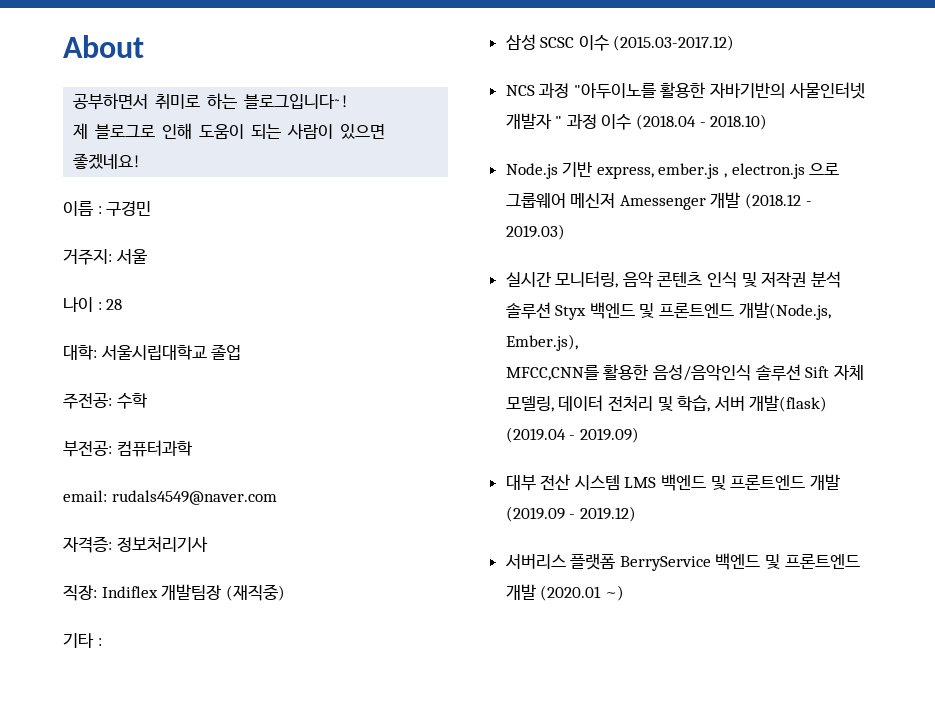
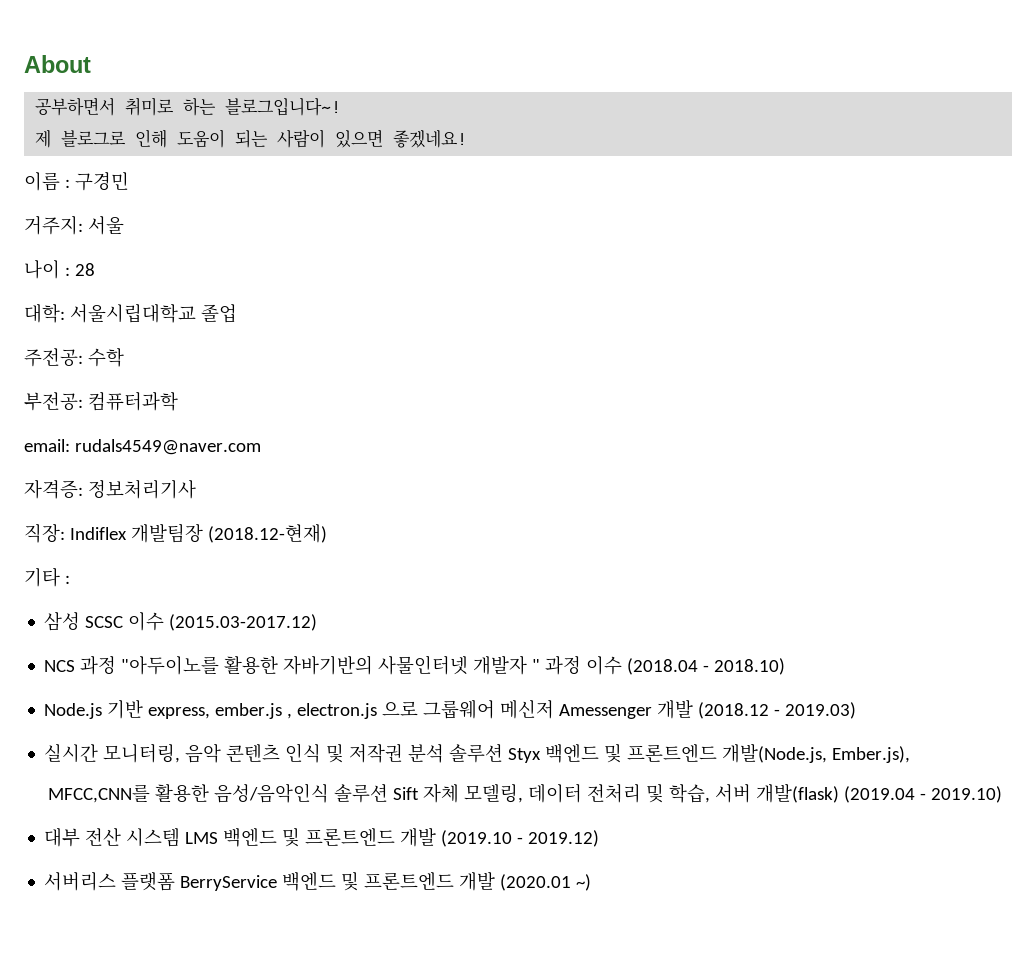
[225,584,285,601] (재직중) -> [207,524,327,543] (2018.12-현재)
[579,427,639,443] 2019.09) -> [931,786,1003,803] 2019.10)
[505,506,565,522] (2019.09 -> [441,830,513,847] (2019.10

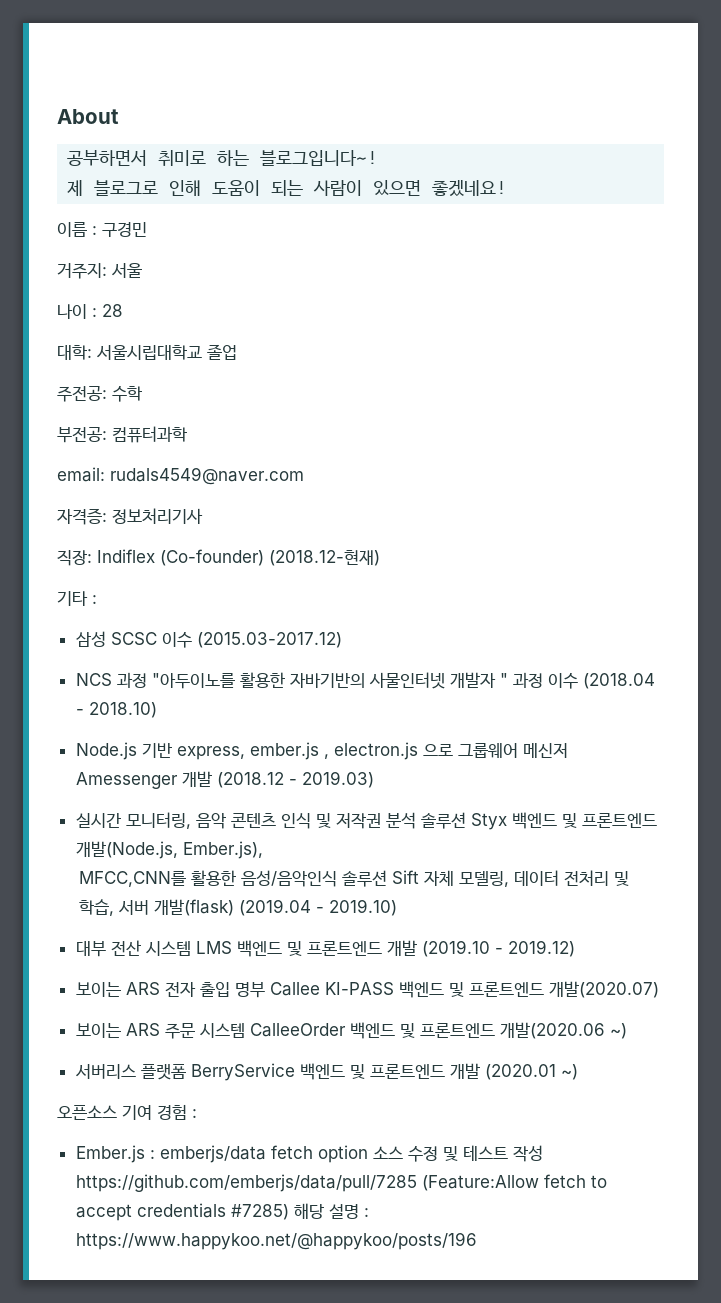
[130,523,203,543] 개발팀장 -> [160,549,264,566] (Co-founder)
(600, 838) none -> [75,981,659,998] [75,1022,627,1039] // 보이는 ARS 전자 출입 명부 Callee KI-PASS 백엔드 및 프론트엔드 개발(2020.07) // 보이는 ARS 주문 시스템 CalleeOrder 백엔드 및 프론트엔드 개발(2020.06 ~)
(592, 882) none -> [57,1104,197,1120] [75,1145,543,1163] [75,1174,607,1192] [75,1203,369,1221] [75,1232,477,1250] // 오픈소스 기여 경험 : // Ember.js : emberjs/data fetch option 소스 수정 및 테스트 작성 https://github.com/emberjs/data/pull/7285 (Feature:Allow fetch to accept credentials #7285) 해당 설명 : https://www.happykoo.net/@happykoo/posts/196

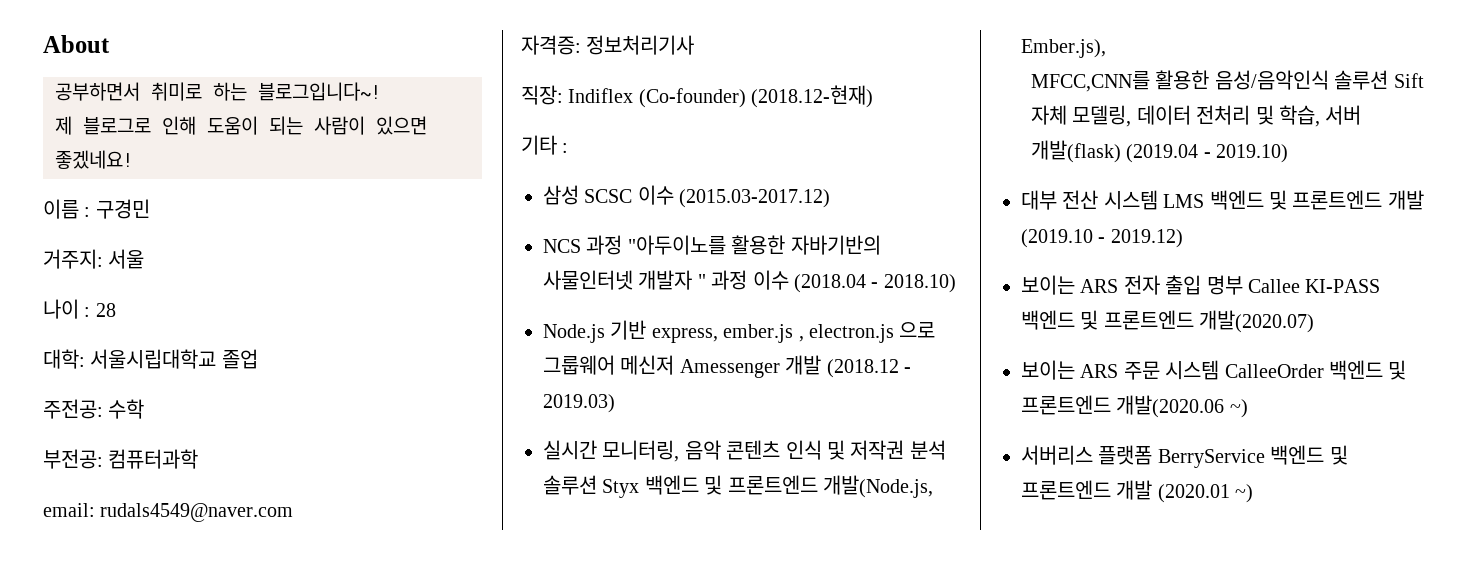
[57,1104,197,1120] [75,1145,543,1163] [75,1174,607,1192] [75,1203,369,1221] [75,1232,477,1250] // 오픈소스 기여 경험 : // Ember.js : emberjs/data fetch option 소스 수정 및 테스트 작성 https://github.com/emberjs/data/pull/7285 (Feature:Allow fetch to accept credentials #7285) 해당 설명 : https://www.happykoo.net/@happykoo/posts/196 -> (1254, 493) none

